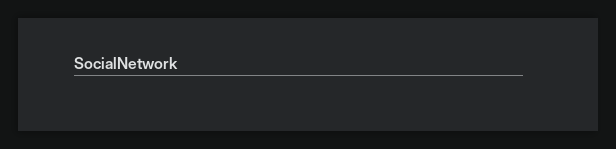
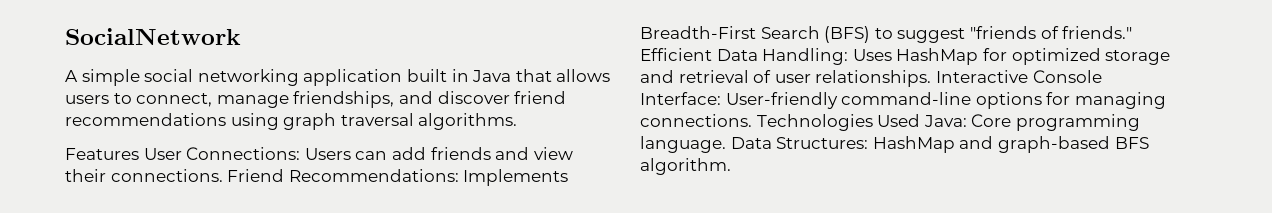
(178, 63) none -> [65,69,611,86] [65,91,567,108] [65,113,518,130] [65,147,573,160] [65,169,569,186] [640,26,1133,43] [640,48,1171,65] [640,70,1102,87] [640,92,1166,109] [640,114,1140,131] [640,136,1149,153] [640,158,731,175] // A simple social networking application built in Java that allows users to connect, manage friendships, and discover friend recommendations using graph traversal algorithms. // Features User Connections: Users can add friends and view their connections. Friend Recommendations: Implements Breadth-First Search (BFS) to suggest "friends of friends." Efficient Data Handling: Uses HashMap for optimized storage and retrieval of user relationships. Interactive Console Interface: User-friendly command-line options for managing connections. Technologies Used Java: Core programming language. Data Structures: HashMap and graph-based BFS algorithm.

